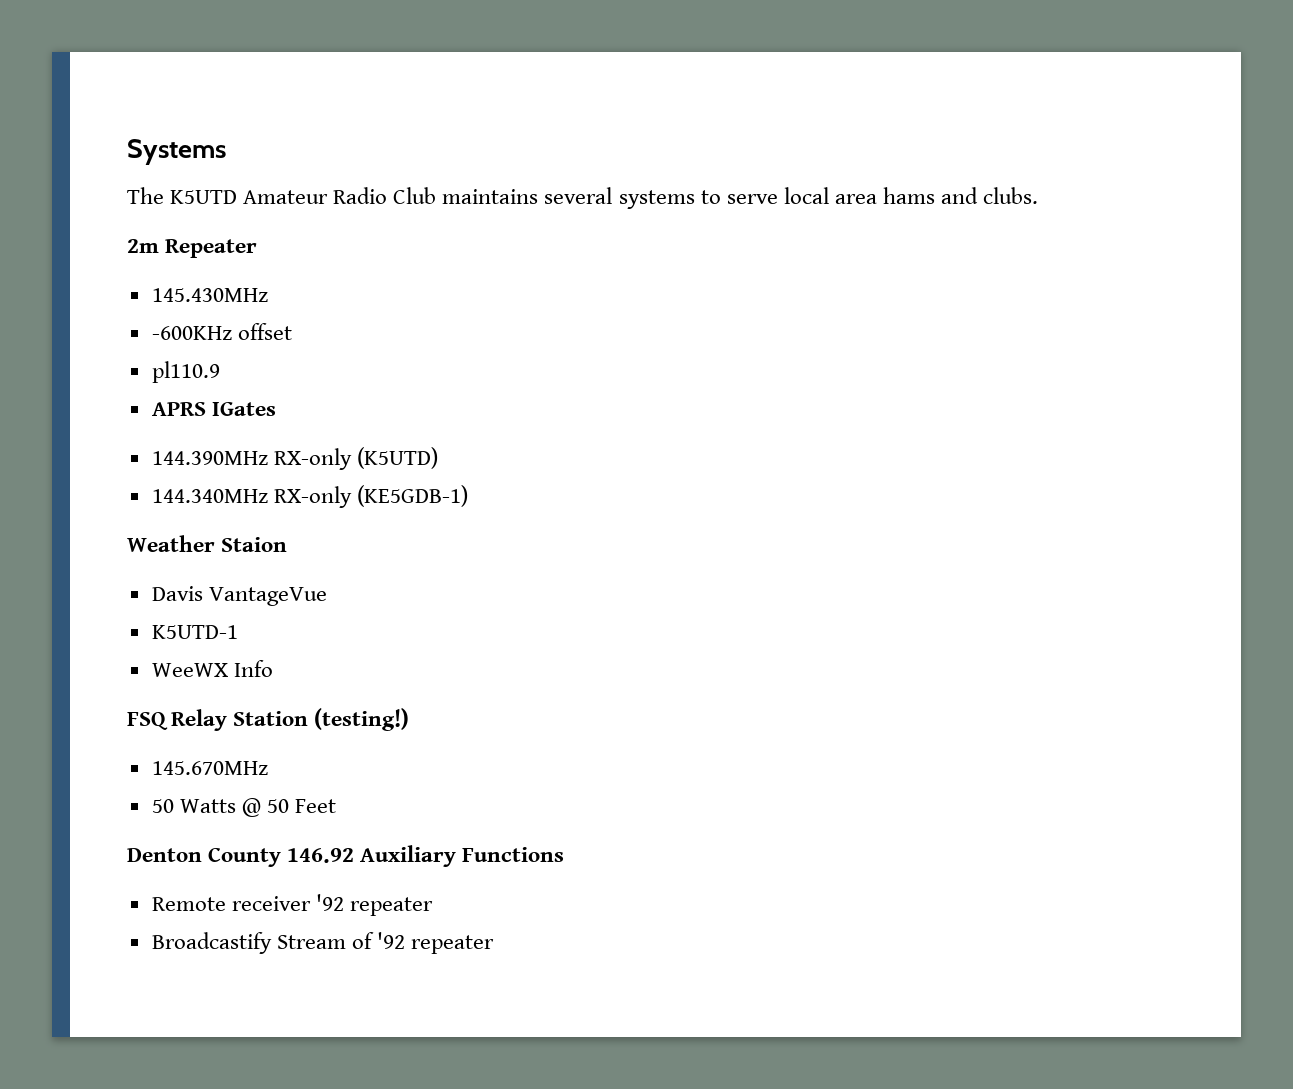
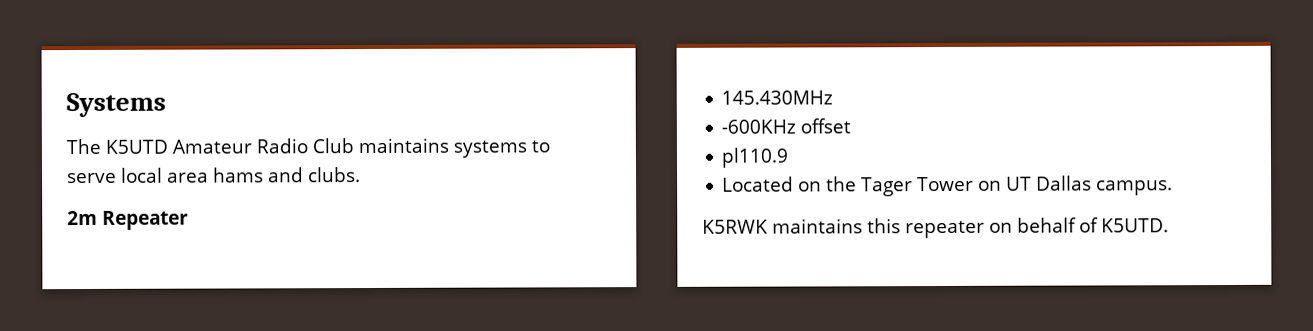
[544,187,613,204] several -> (449, 145) none
[151,402,276,416] [151,447,438,470] [151,485,468,508] [127,535,288,552] [151,586,327,606] [151,625,238,639] [151,660,273,677] [127,708,410,731] [151,761,268,775] [151,798,337,817] [127,845,565,867] [151,894,433,916] [151,932,495,954] APRS IGates // 144.390MHz RX-only (K5UTD) // 144.340MHz RX-only (KE5GDB-1) // Weather Staion // Davis VantageVue // K5UTD-1 // WeeWX Info // FSQ Relay Station (testing!) // 145.670MHz // 50 Watts @ 50 Feet // Denton County 146.92 Auxiliary Functions // Remote receiver '92 repeater // Broadcastify Stream of '92 repeater -> [722,175,1174,197] [702,217,1169,239] Located on the Tager Tower on UT Dallas campus. // K5RWK maintains this repeater on behalf of K5UTD.

